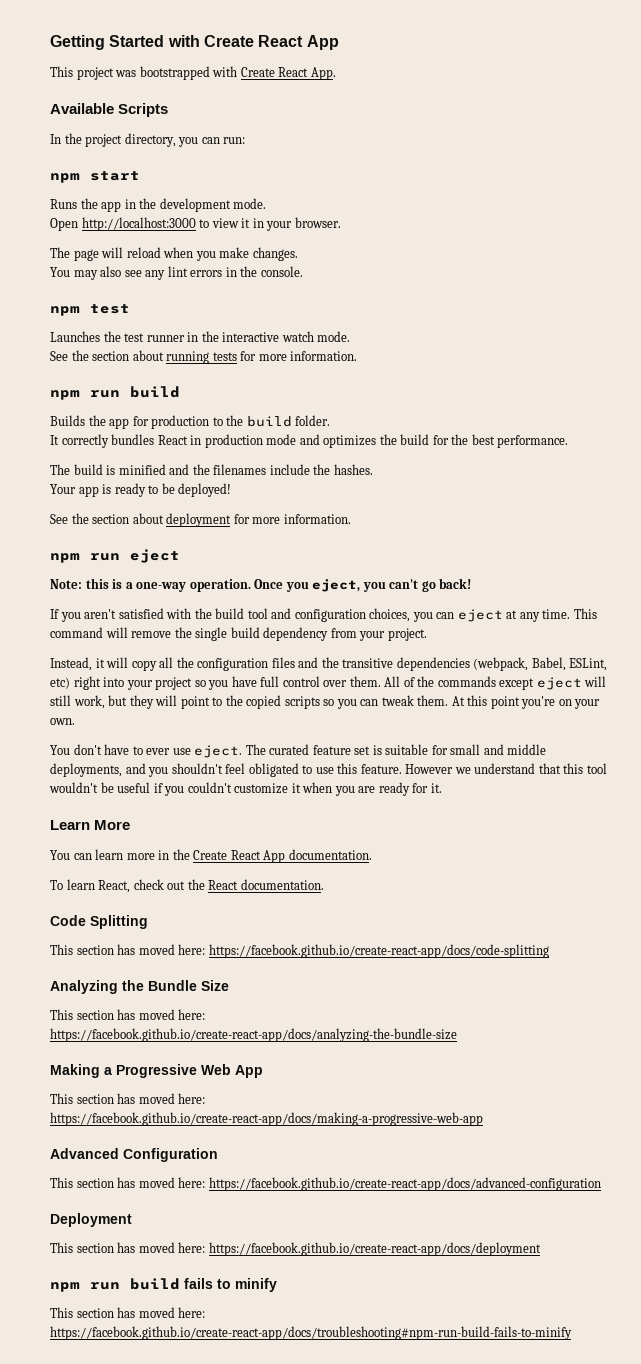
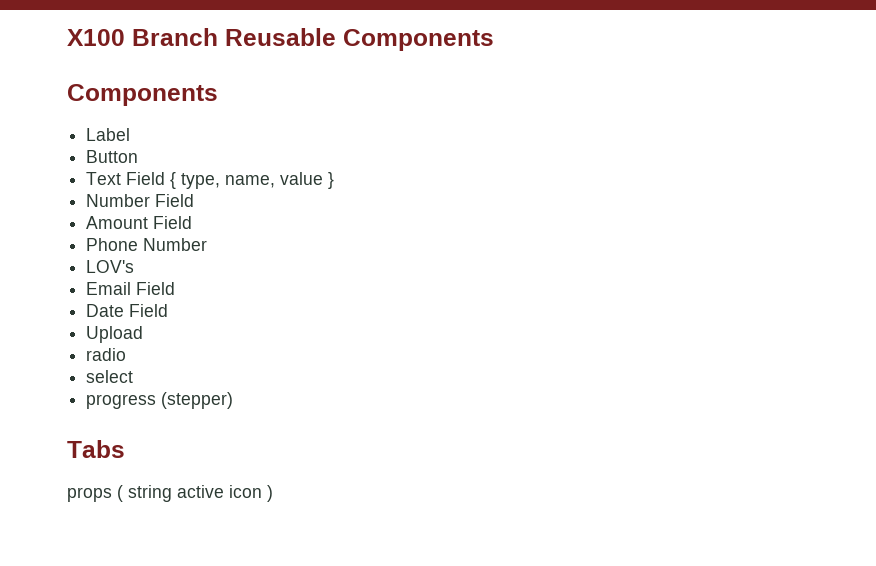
[50,35,339,50] [50,66,336,80] [50,103,169,117] [50,133,246,147] [50,171,140,183] [50,198,267,212] [50,217,341,231] [50,247,298,261] [50,266,303,280] [50,304,130,316] [50,331,351,342] [50,350,358,364] [50,386,180,400] [50,415,331,429] [50,434,569,448] [50,464,373,475] [50,483,232,497] [50,513,351,527] [50,549,180,563] [50,578,472,592] [50,608,597,622] [50,627,427,641] [50,657,608,671] [50,676,607,690] [50,695,601,709] [50,718,75,725] [50,744,547,758] [50,763,607,777] [49,782,442,796] [50,820,131,830] [50,849,372,863] [50,879,324,893] [50,915,148,929] [50,944,549,958] [50,980,229,994] [50,1009,206,1020] [50,1028,457,1042] [50,1064,263,1078] [50,1093,206,1104] [50,1112,483,1126] [50,1148,218,1162] [50,1177,601,1191] [50,1213,132,1227] [50,1242,541,1256] [50,1278,277,1292] [50,1307,206,1318] [50,1326,572,1340] Getting Started with Create React App // This project was bootstrapped with Create React App. // Available Scripts // In the project directory, you can run: // npm start // Runs the app in the development mode. // Open http://localhost:3000 to view it in your browser. // The page will reload when you make changes. // You may also see any lint errors in the console. // npm test // Launches the test runner in the interactive watch mode. // See the section about running tests for more information. // npm run build // Builds the app for production to the build folder. // It correctly bundles React in production mode and optimizes the build for the best performance. // The build is minified and the filenames include the hashes. // Your app is ready to be deployed! // See the section about deployment for more information. // npm run eject // Note: this is a one-way operation. Once you eject, you can't go back! // If you aren't satisfied with the build tool and configuration choices, you can eject at any time. This command will remove the single build dependency from your project. // Instead, it will copy all the configuration files and the transitive dependencies (webpack, Babel, ESLint, etc) right into your project so you have full control over them. All of the commands except eject will still work, but they will point to the copied scripts so you can tweak them. At this point you're on your own. // You don't have to ever use eject. The curated feature set is suitable for small and middle deployments, and you shouldn't feel obligated to use this feature. However we understand that this tool wouldn't be useful if you couldn't customize it when you are ready for it. // Learn More // You can learn more in the Create React App documentation. // To learn React, check out the React documentation. // Code Splitting // This section has moved here: https://facebook.github.io/create-react-app/docs/code-splitting // Analyzing the Bundle Size // This section has moved here: https://facebook.github.io/create-react-app/docs/analyzing-the-bundle-size // Making a Progressive Web App // This section has moved here: https://facebook.github.io/create-react-app/docs/making-a-progressive-web-app // Advanced Configuration // This section has moved here: https://facebook.github.io/create-react-app/docs/advanced-configuration // Deployment // This section has moved here: https://facebook.github.io/create-react-app/docs/deployment // npm run build fails to minify // This section has moved here: https://facebook.github.io/create-react-app/docs/troubleshooting#npm-run-build-fails-to-minify -> [67,28,494,51] [67,84,218,106] [86,128,131,141] [86,150,139,163] [86,172,335,189] [86,194,195,207] [86,216,193,229] [86,238,208,251] [86,260,135,273] [86,282,176,295] [86,304,169,317] [86,326,144,343] [86,348,127,361] [86,370,134,383] [86,392,234,409] [67,440,125,458] [67,485,273,502] X100 Branch Reusable Components // Components // Label // Button // Text Field { type, name, value } // Number Field // Amount Field // Phone Number // LOV's // Email Field // Date Field // Upload // radio // select // progress (stepper) // Tabs // props ( string active icon )

